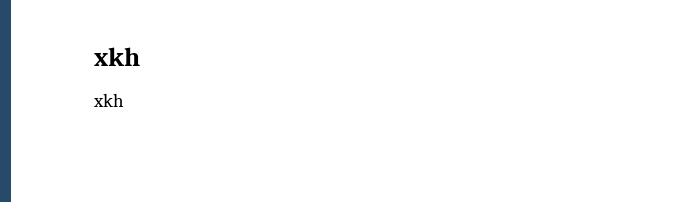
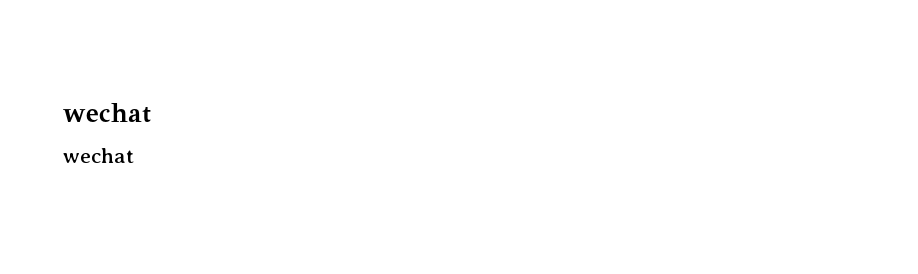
[94,47,140,66] [93,93,124,107] xkh // xkh -> [63,103,151,123] [63,148,134,163] wechat // wechat

